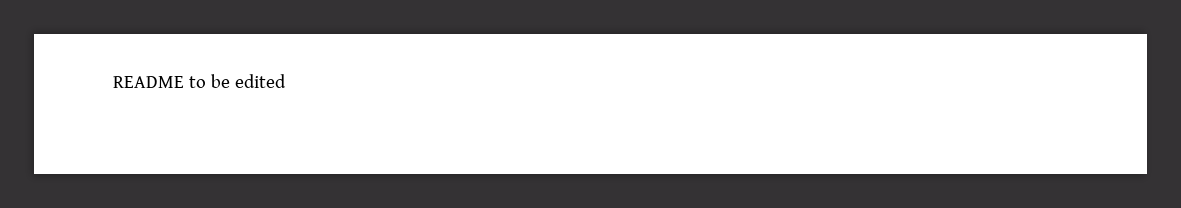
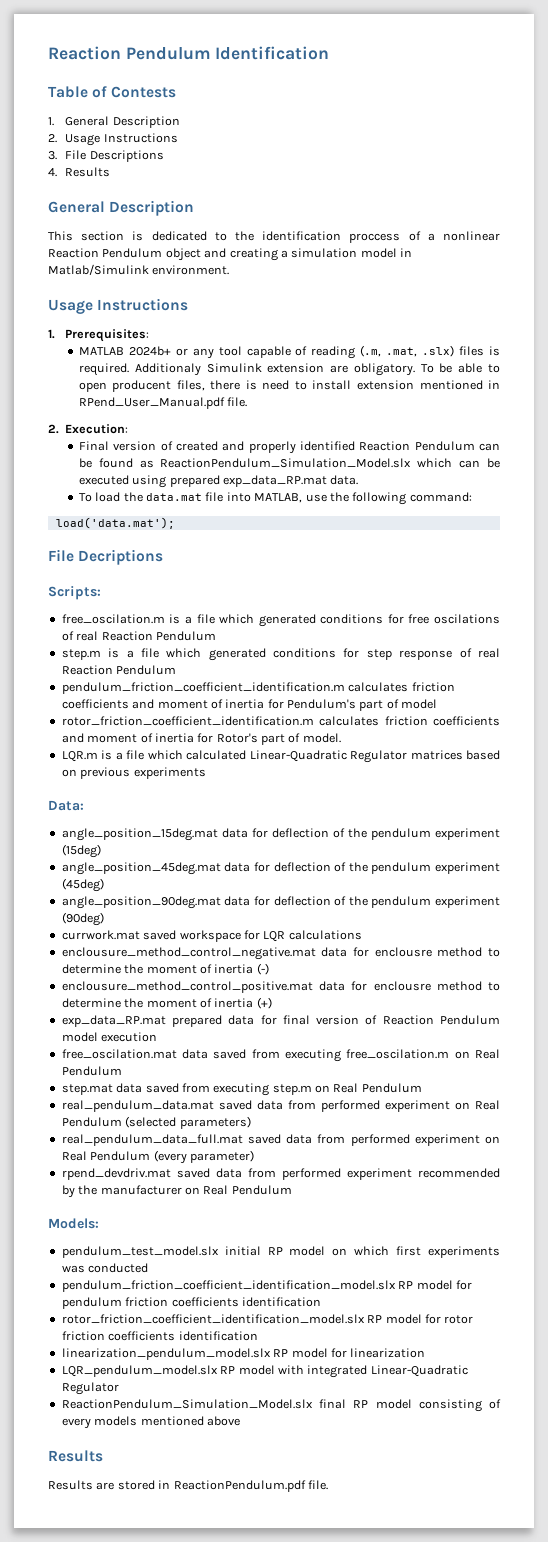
[113,74,286,88] README to be edited -> [48,46,330,60] [48,86,177,98] [48,116,180,128] [48,133,178,146] [48,150,164,162] [48,167,111,177] [48,200,195,216] [48,231,500,243] [48,248,412,261] [48,264,230,275] [48,298,189,314] [48,329,150,342] [78,345,500,359] [78,363,501,376] [78,380,500,392] [78,397,248,409] [48,424,129,434] [78,441,500,454] [78,458,500,468] [78,475,359,488] [78,492,472,505] [55,517,175,529] [48,549,164,565] [48,586,101,600] [61,614,500,627] [61,631,216,641] [61,648,500,661] [61,665,177,675] [61,682,455,694] [61,699,438,711] [61,716,501,726] [61,733,341,745] [61,750,501,763] [61,767,206,779] [48,800,84,811] [61,828,500,841] [61,844,101,858] [61,862,500,875] [61,878,104,892] [61,896,500,909] [61,912,104,926] [61,930,362,942] [61,947,500,960] [61,963,269,975] [61,981,500,993] [61,997,272,1009] [61,1015,500,1027] [61,1032,158,1042] [61,1049,500,1062] [61,1066,122,1076] [61,1083,422,1096] [61,1100,500,1112] [61,1116,251,1129] [61,1134,500,1146] [61,1150,254,1164] [61,1168,500,1180] [61,1185,292,1198] [48,1218,99,1229] [61,1246,501,1258] [61,1263,149,1273] [61,1280,472,1292] [61,1297,321,1309] [61,1314,474,1324] [61,1331,258,1341] [61,1348,426,1360] [61,1365,468,1378] [61,1382,119,1395] [61,1399,501,1412] [61,1416,240,1429] [48,1450,103,1462] [48,1480,328,1492] Reaction Pendulum Identification // Table of Contests // 1. General Description // 2. Usage Instructions // 3. File Descriptions // 4. Results // General Description // This section is dedicated to the identification proccess of a nonlinear Reaction Pendulum object and creating a simulation model in Matlab/Simulink environment. // Usage Instructions // 1. Prerequisites: // MATLAB 2024b+ or any tool capable of reading (.m, .mat, .slx) files is required. Additionaly Simulink extension are obligatory. To be able to open producent files, there is need to install extension mentioned in RPend_User_Manual.pdf file. // 2. Execution: // Final version of created and properly identified Reaction Pendulum can be found as ReactionPendulum_Simulation_Model.slx which can be executed using prepared exp_data_RP.mat data. // To load the data.mat file into MATLAB, use the following command: // load('data.mat'); // File Decriptions // Scripts: // free_oscilation.m is a file which generated conditions for free oscilations of real Reaction Pendulum // step.m is a file which generated conditions for step response of real Reaction Pendulum // pendulum_friction_coefficient_identification.m calculates friction coefficients and moment of inertia for Pendulum's part of model // rotor_friction_coefficient_identification.m calculates friction coefficients and moment of inertia for Rotor's part of model. // LQR.m is a file which calculated Linear-Quadratic Regulator matrices based on previous experiments // Data: // angle_position_15deg.mat data for deflection of the pendulum experiment (15deg) // angle_position_45deg.mat data for deflection of the pendulum experiment (45deg) // angle_position_90deg.mat data for deflection of the pendulum experiment (90deg) // currwork.mat saved workspace for LQR calculations // enclousure_method_control_negative.mat data for enclousre method to determine the moment of inertia (-) // enclousure_method_control_positive.mat data for enclousre method to determine the moment of inertia (+) // exp_data_RP.mat prepared data for final version of Reaction Pendulum model execution // free_oscilation.mat data saved from executing free_oscilation.m on Real Pendulum // step.mat data saved from executing step.m on Real Pendulum // real_pendulum_data.mat saved data from performed experiment on Real Pendulum (selected parameters) // real_pendulum_data_full.mat saved data from performed experiment on Real Pendulum (every parameter) // rpend_devdriv.mat saved data from performed experiment recommended by the manufacturer on Real Pendulum // Models: // pendulum_test_model.slx initial RP model on which first experiments was conducted // pendulum_friction_coefficient_identification_model.slx RP model for pendulum friction coefficients identification // rotor_friction_coefficient_identification_model.slx RP model for rotor friction coefficients identification // linearization_pendulum_model.slx RP model for linearization // LQR_pendulum_model.slx RP model with integrated Linear-Quadratic Regulator // ReactionPendulum_Simulation_Model.slx final RP model consisting of every models mentioned above // Results // Results are stored in ReactionPendulum.pdf file.

